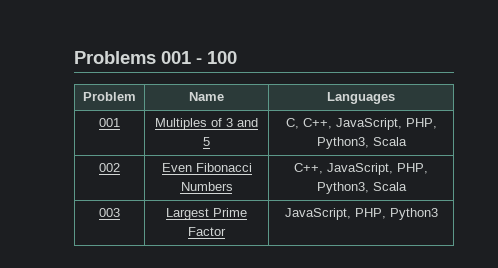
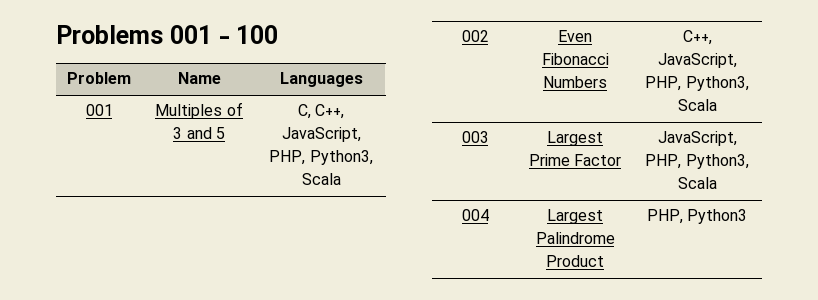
(386, 213) none -> [685,154,749,169] [677,177,717,189] [461,209,489,221] [547,209,603,224] [535,232,615,244] [546,255,604,267] [646,209,683,224] Python3, Scala // 004 | Largest Palindrome Product | PHP,

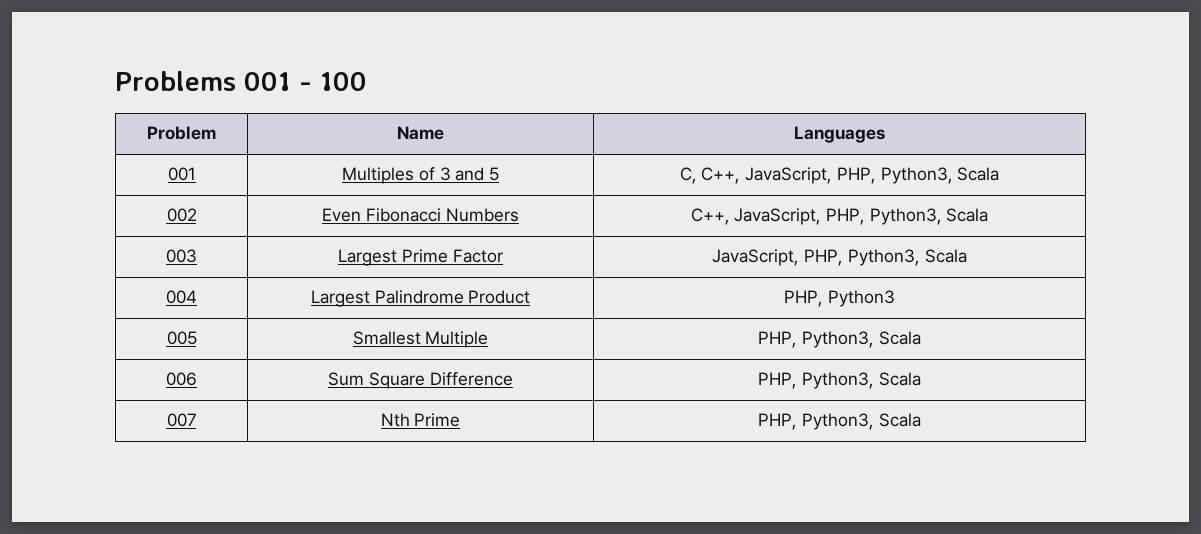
(748, 216) none -> [166,331,197,345] [352,331,489,348] [758,331,921,348] [166,372,197,386] [328,372,513,389] [758,372,921,389] [166,413,197,427] [380,413,461,427] [758,413,921,430] // 005 | Smallest Multiple | PHP, Python3, Scala // 006 | Sum Square Difference | PHP, Python3, Scala // 007 | Nth Prime | PHP, Python3, Scala

